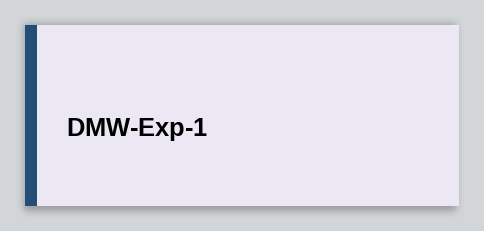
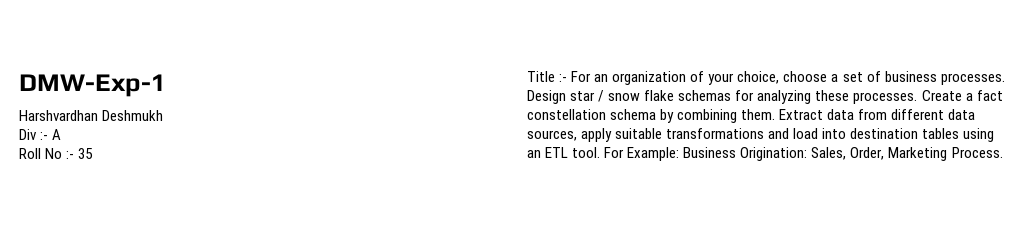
(207, 129) none -> [19,110,164,121] [19,129,62,140] [19,148,94,159] [527,71,1005,85] [527,90,1003,104] [527,109,976,123] [527,128,995,142] [527,147,1003,161] // Harshvardhan Deshmukh // Div :- A // Roll No :- 35 // Title :- For an organization of your choice, choose a set of business processes. Design star / snow flake schemas for analyzing these processes. Create a fact constellation schema by combining them. Extract data from different data sources, apply suitable transformations and load into destination tables using an ETL tool. For Example: Business Origination: Sales, Order, Marketing Process.

